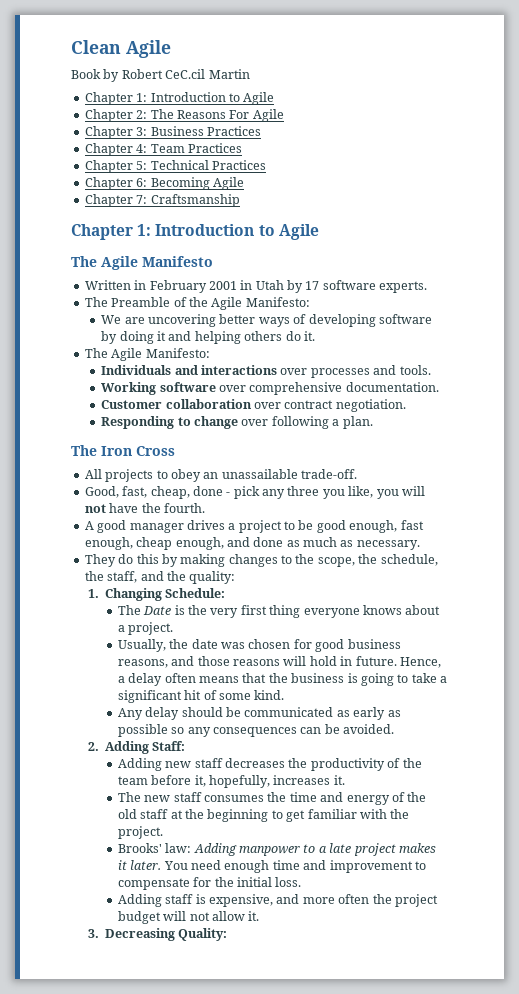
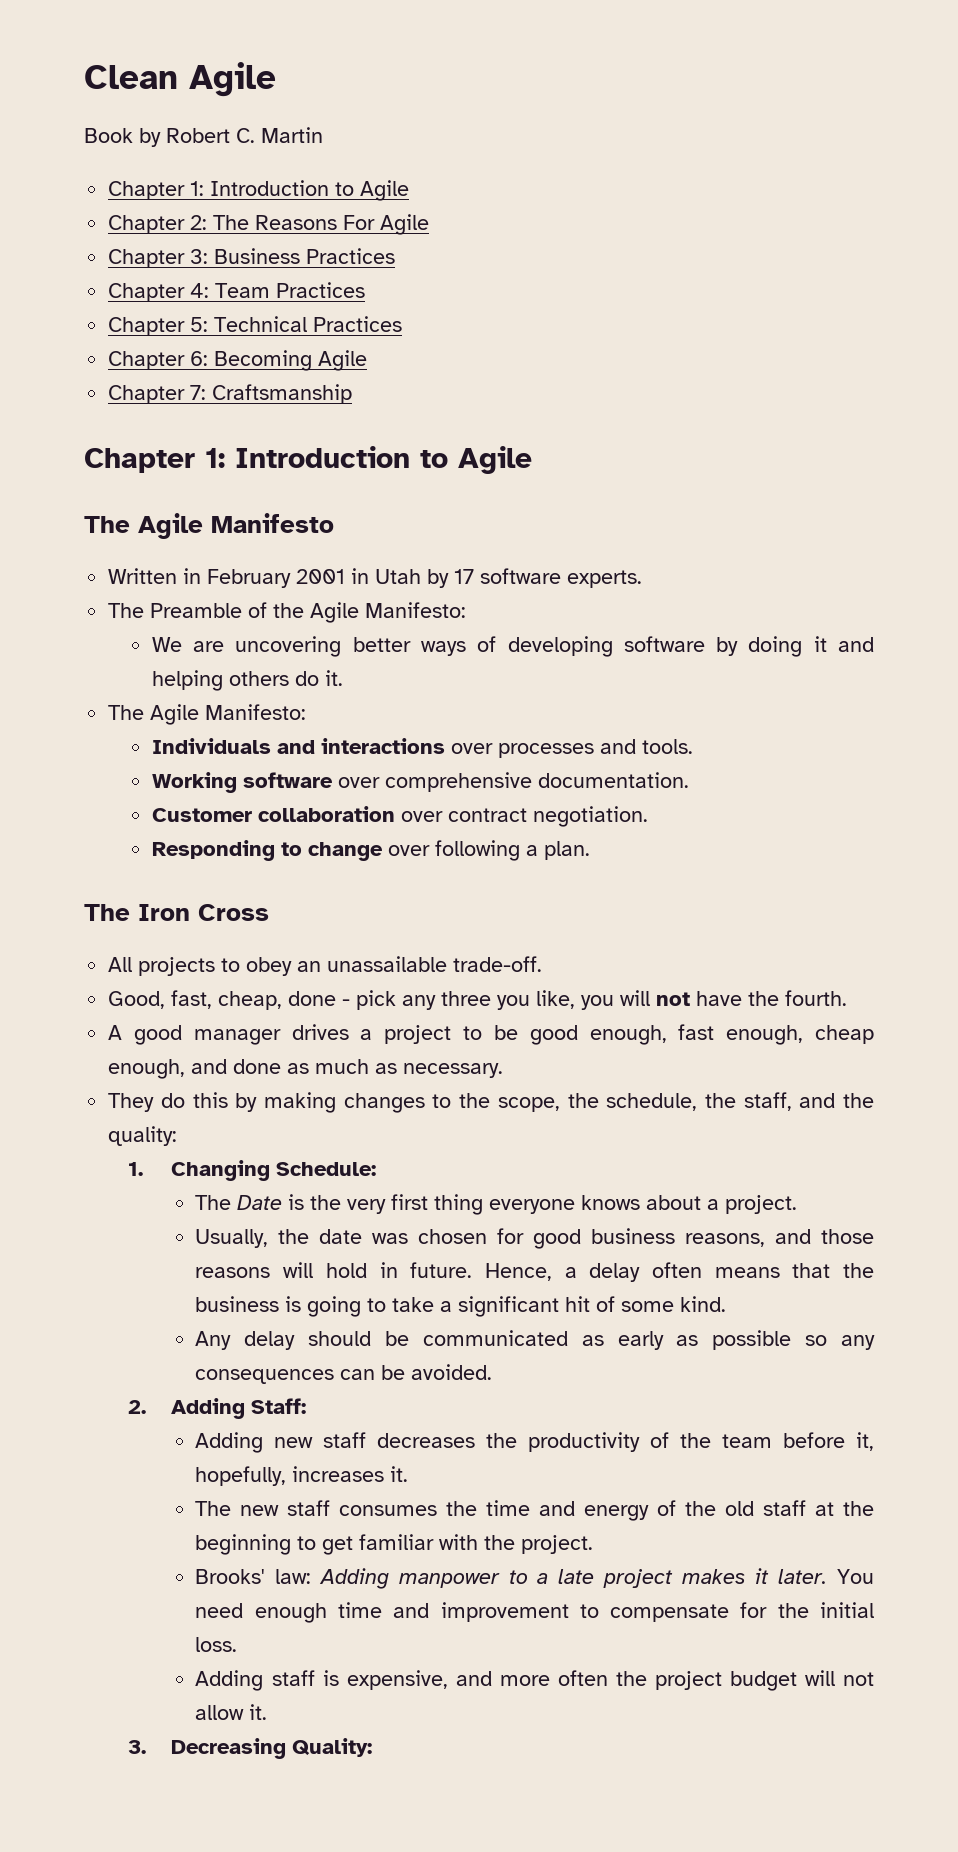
[165,69,206,79] CeC.cil -> [236,128,255,143] C.

